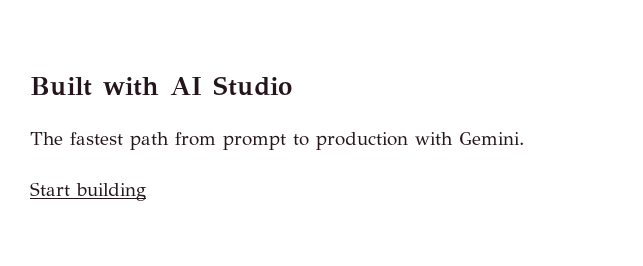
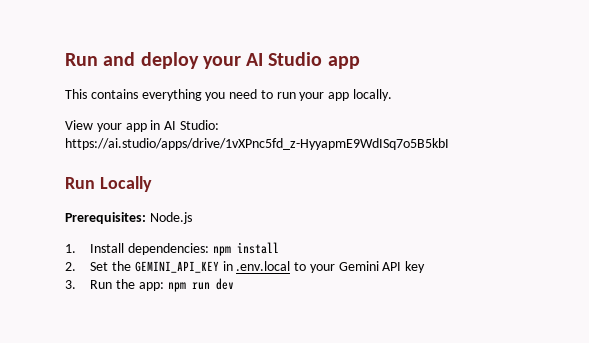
[30,76,292,96] [30,132,524,150] [30,182,146,201] Built with AI Studio // The fastest path from prompt to production with Gemini. // Start building -> [65,52,360,69] [65,89,393,101] [65,120,219,132] [65,138,449,150] [65,176,152,192] [65,212,192,224] [65,242,279,256] [65,261,426,273] [65,278,234,292] Run and deploy your AI Studio app // This contains everything you need to run your app locally. // View your app in AI Studio: https://ai.studio/apps/drive/1vXPnc5fd_z-HyyapmE9WdISq7o5B5kbI // Run Locally // Prerequisites: Node.js // 1. Install dependencies: npm install // 2. Set the GEMINI_API_KEY in .env.local to your Gemini API key // 3. Run the app: npm run dev

